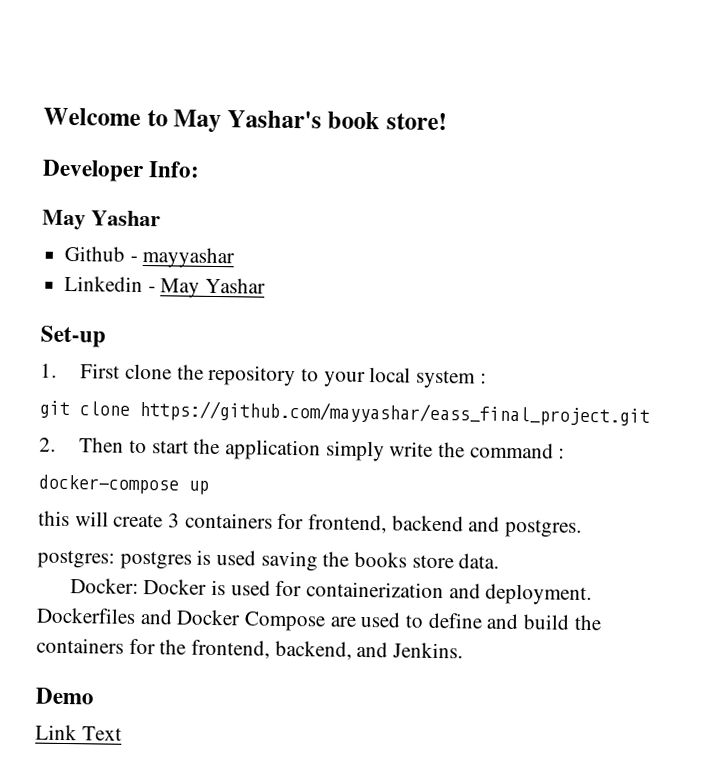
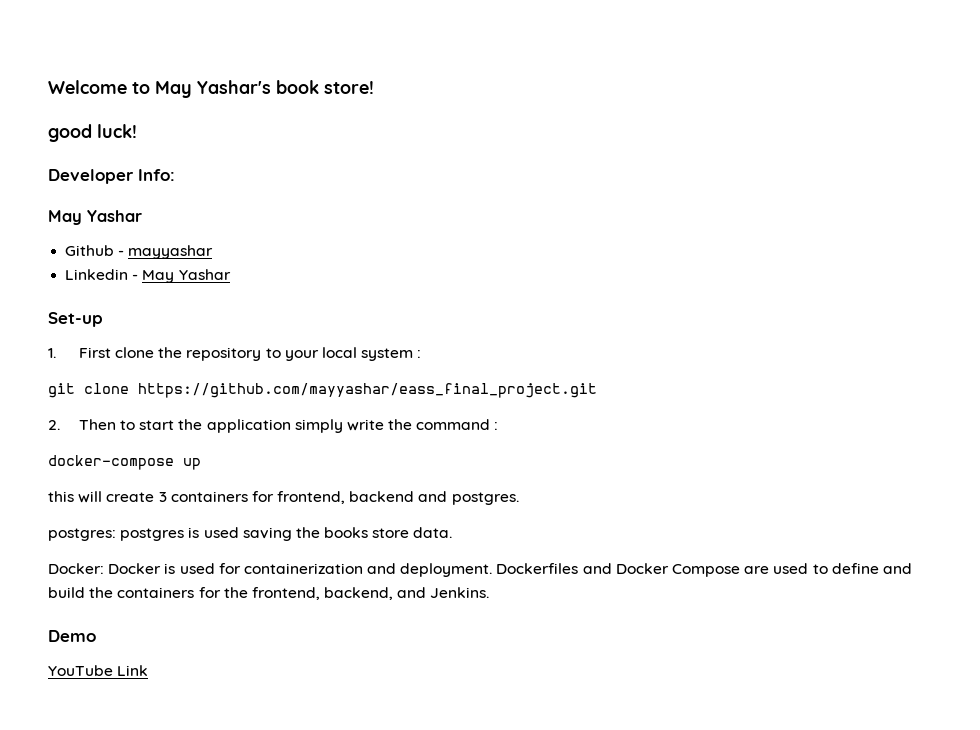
(448, 121) none -> [48,124,137,142] // good luck!
[35,724,122,741] Link Text -> [48,665,149,676] YouTube Link

